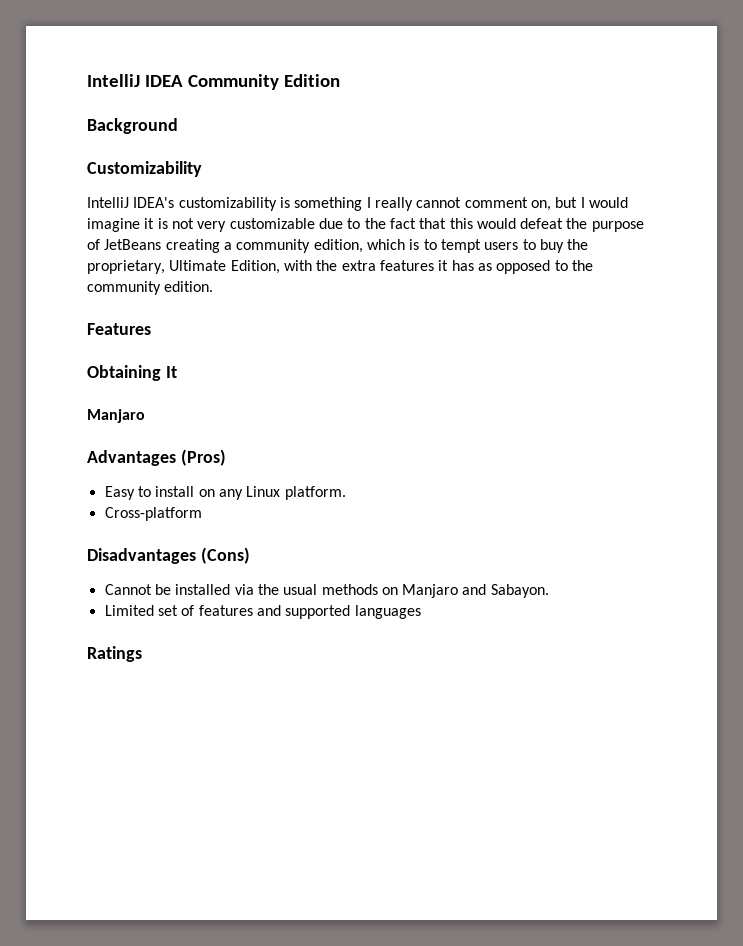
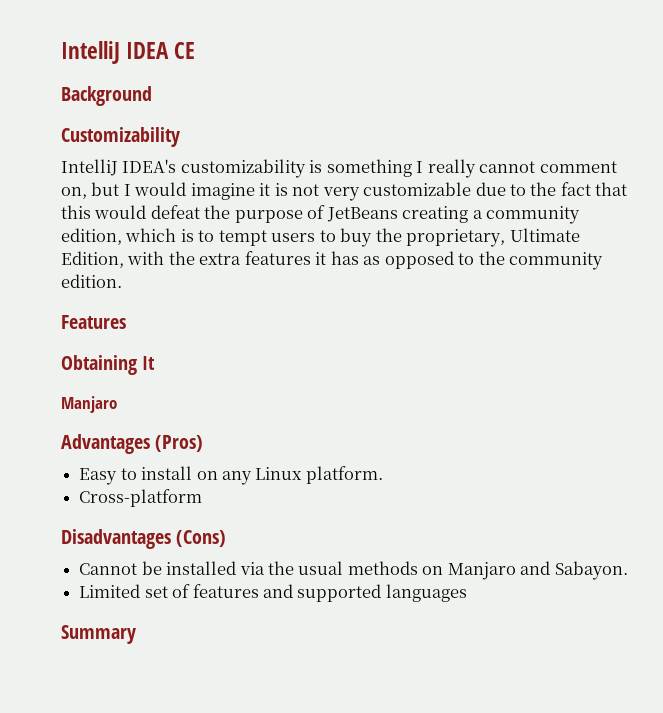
[187,74,340,90] Community Edition -> [174,42,196,59] CE
[87,646,142,662] Ratings -> [61,625,136,644] Summary

